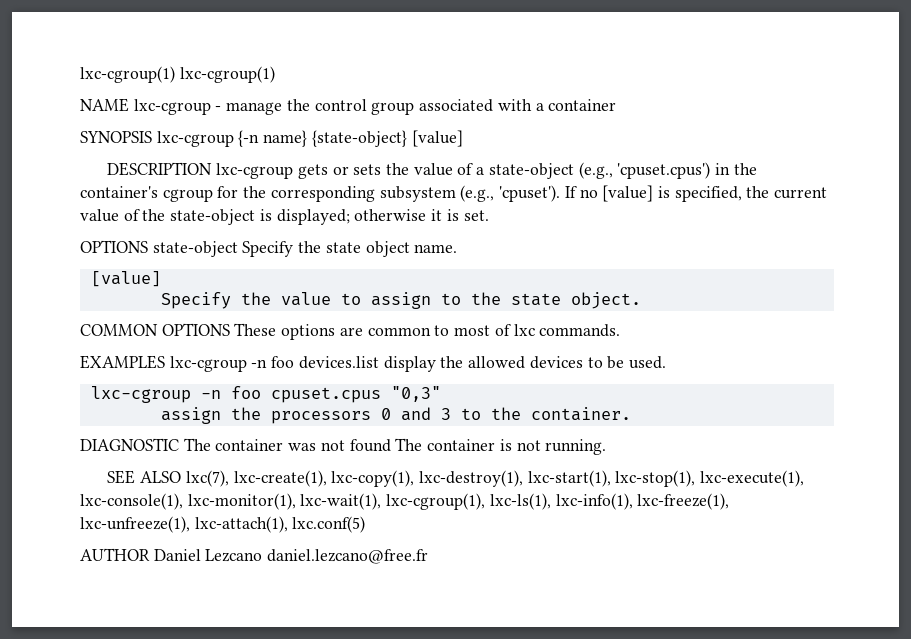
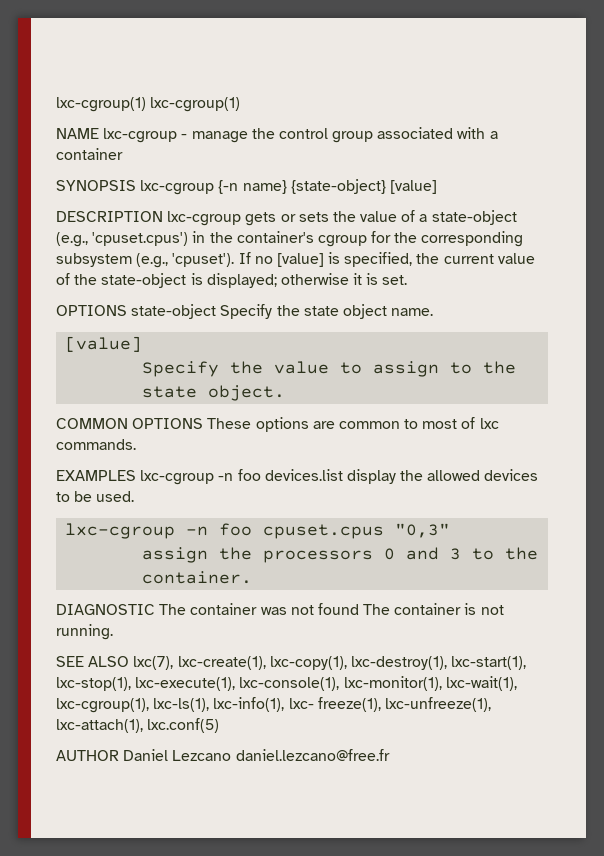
[637,493,730,510] lxc-freeze(1), -> [288,697,381,712] lxc- freeze(1),

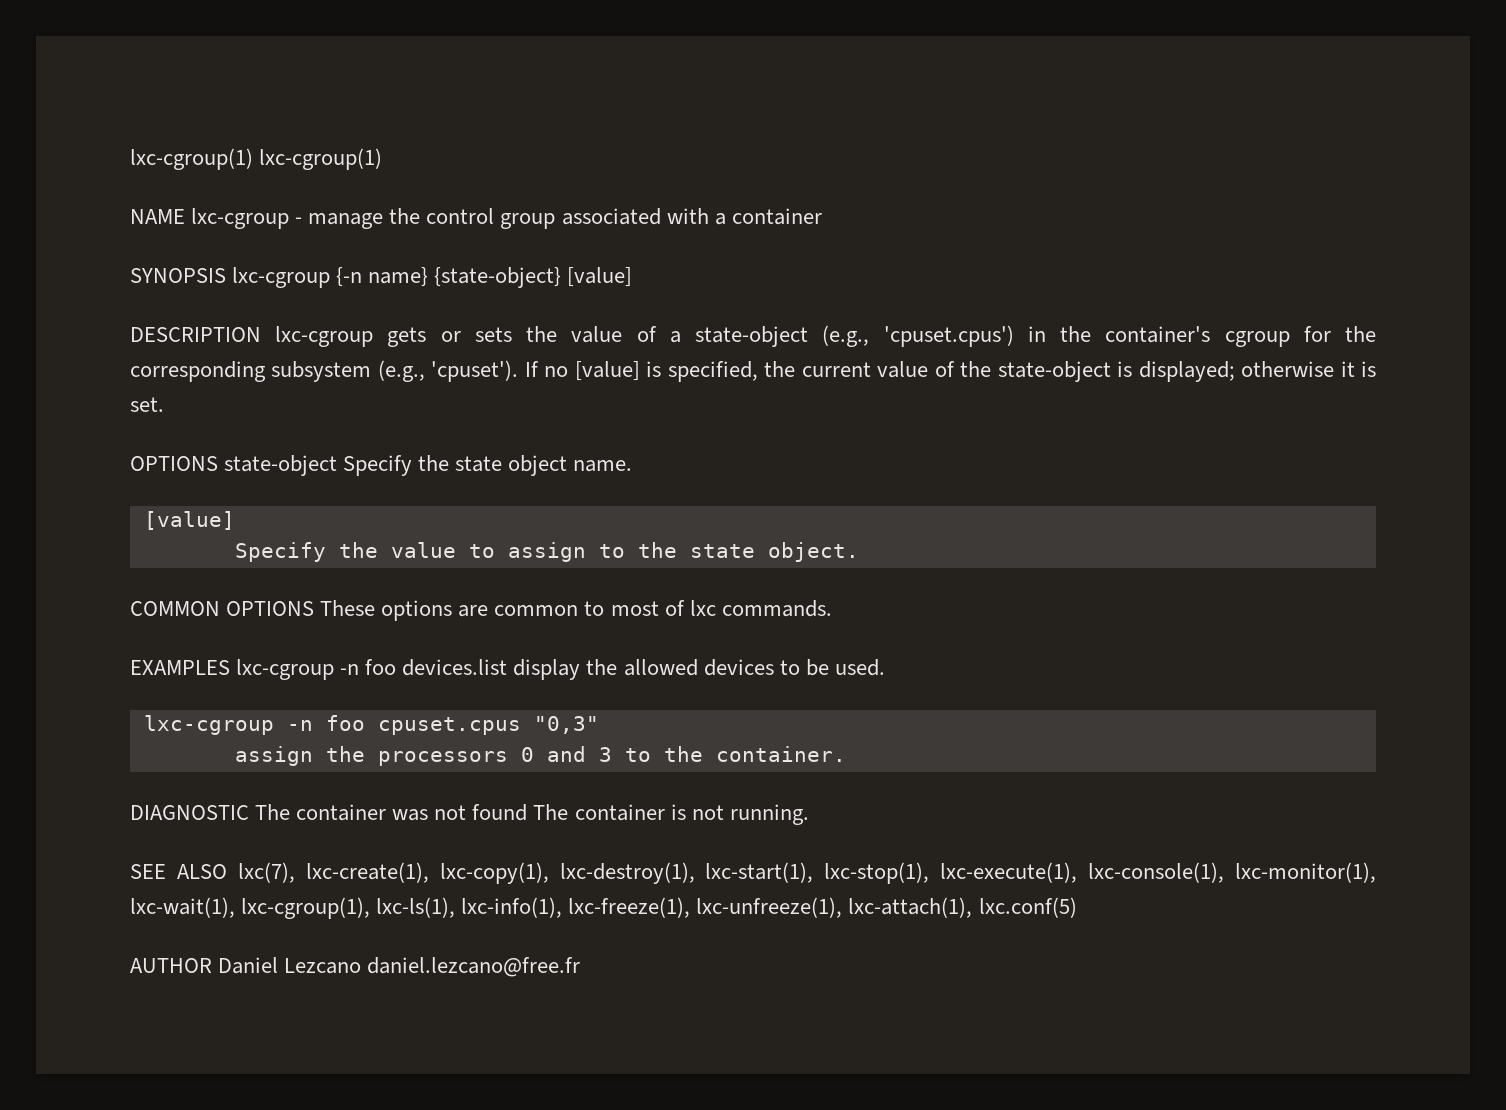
[288,697,381,712] lxc- freeze(1), -> [568,897,691,918] lxc-freeze(1),

